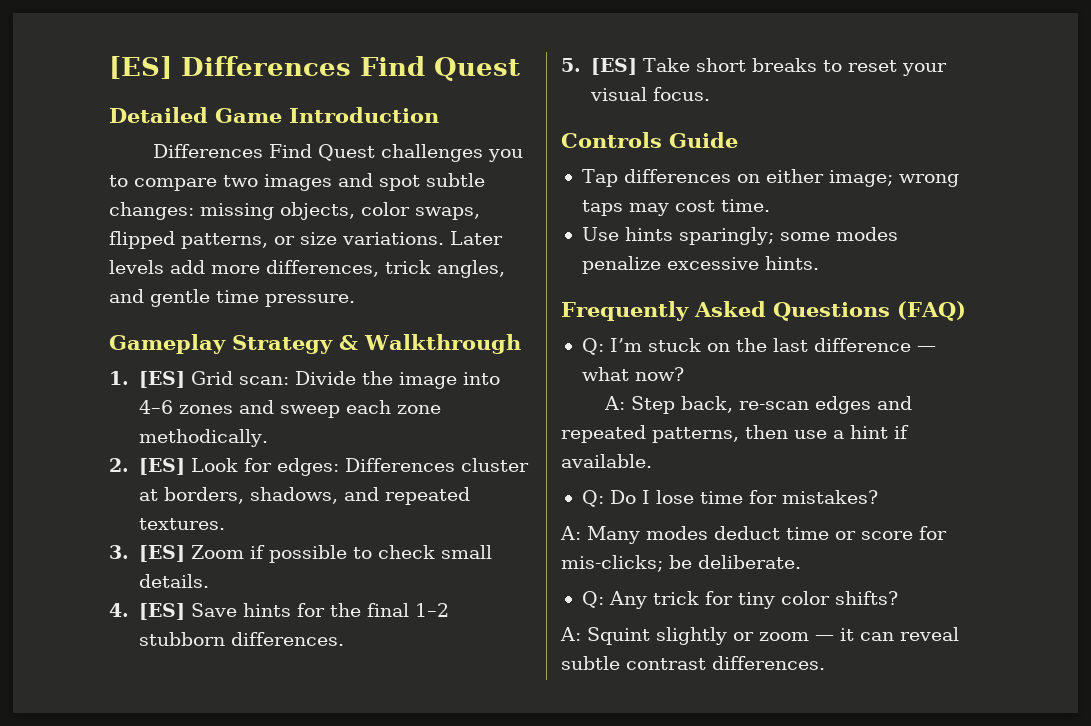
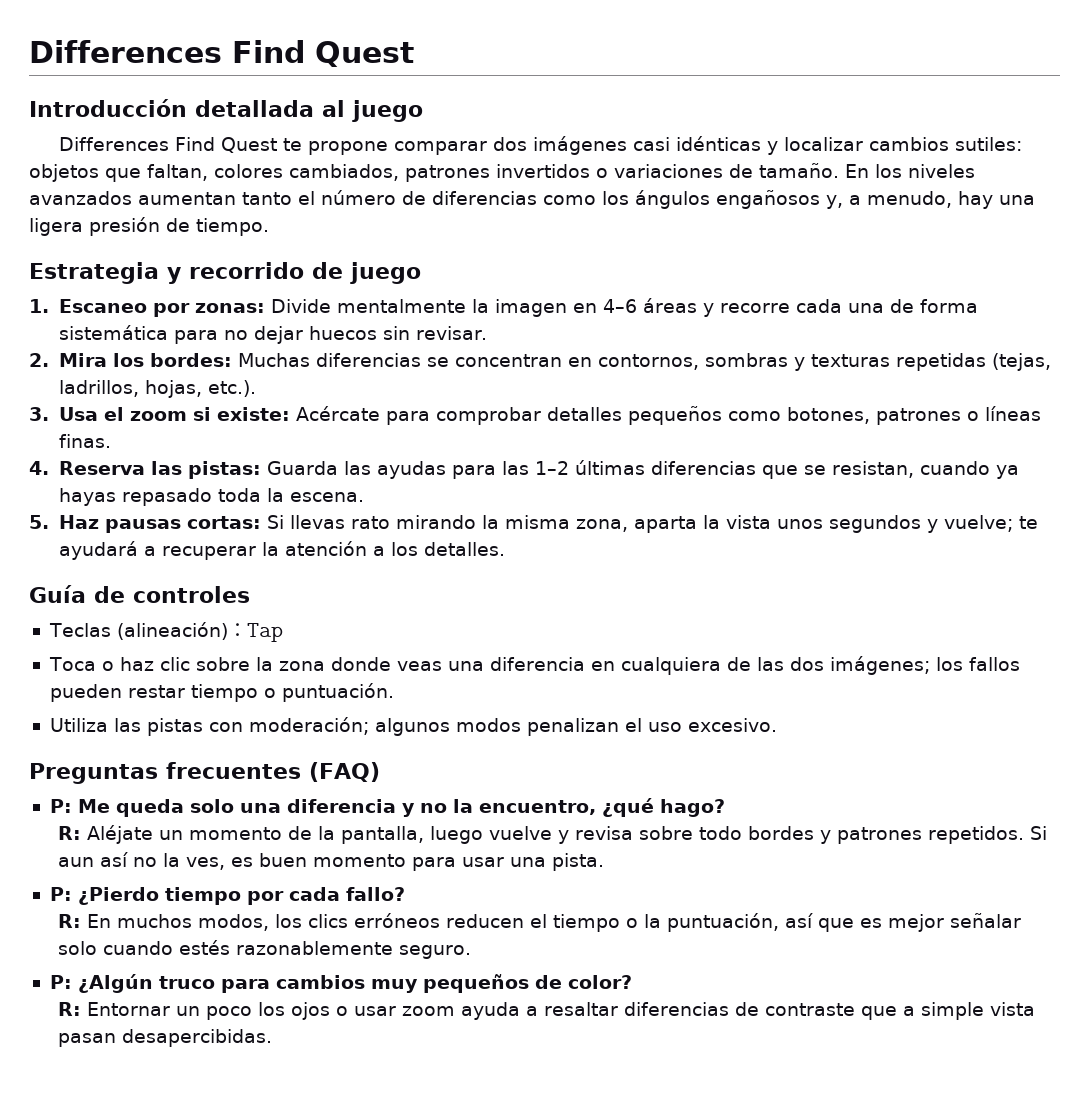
[109,56,172,79] [ES] -> (29, 51) none
[109,107,439,123] [153,144,524,162] [109,173,485,191] [109,202,480,220] [109,231,503,249] [109,260,505,278] [109,289,355,307] [109,334,521,354] [109,371,500,389] [138,400,441,418] [138,429,268,447] [109,458,529,476] [138,487,470,505] [138,518,225,530] [109,545,492,563] [138,574,209,588] [109,603,449,620] [138,632,344,646] [561,58,947,76] [589,87,710,101] [561,132,738,148] [581,169,959,187] [581,199,770,216] [581,227,898,245] [581,256,819,274] [561,301,966,321] [581,338,936,355] [581,367,684,381] [604,396,913,414] [561,425,909,443] [561,454,652,468] [581,490,878,507] [560,526,947,544] [561,555,801,572] [581,591,898,609] [560,627,959,645] [561,656,825,670] Detailed Game Introduction // Differences Find Quest challenges you to compare two images and spot subtle changes: missing objects, color swaps, flipped patterns, or size variations. Later levels add more differences, trick angles, and gentle time pressure. // Gameplay Strategy & Walkthrough // 1. [ES] Grid scan: Divide the image into 4–6 zones and sweep each zone methodically. // 2. [ES] Look for edges: Differences cluster at borders, shadows, and repeated textures. // 3. [ES] Zoom if possible to check small details. // 4. [ES] Save hints for the final 1–2 stubborn differences. // 5. [ES] Take short breaks to reset your visual focus. // Controls Guide // Tap differences on either image; wrong taps may cost time. // Use hints sparingly; some modes penalize excessive hints. // Frequently Asked Questions (FAQ) // Q: I’m stuck on the last difference — what now? // A: Step back, re‑scan edges and repeated patterns, then use a hint if available. // Q: Do I lose time for mistakes? // A: Many modes deduct time or score for mis‑clicks; be deliberate. // Q: Any trick for tiny color shifts? // A: Squint slightly or zoom — it can reveal subtle contrast differences. -> [29,99,423,122] [59,136,1023,155] [29,163,975,182] [29,190,1035,209] [29,217,269,236] [29,262,421,284] [29,298,978,317] [58,325,488,344] [29,353,1051,371] [58,380,256,398] [29,406,1041,425] [58,434,111,448] [29,460,1019,479] [58,488,364,506] [29,515,1038,533] [58,541,505,560] [29,585,250,603] [48,622,283,642] [48,656,1020,675] [49,683,394,702] [49,717,777,736] [29,762,380,784] [49,798,725,817] [57,825,1047,844] [57,852,604,871] [49,887,405,905] [57,913,1021,932] [57,940,471,959] [49,974,632,993] [57,1002,1035,1020] [57,1029,272,1047] Introducción detallada al juego // Differences Find Quest te propone comparar dos imágenes casi idénticas y localizar cambios sutiles: objetos que faltan, colores cambiados, patrones invertidos o variaciones de tamaño. En los niveles avanzados aumentan tanto el número de diferencias como los ángulos engañosos y, a menudo, hay una ligera presión de tiempo. // Estrategia y recorrido de juego // 1. Escaneo por zonas: Divide mentalmente la imagen en 4–6 áreas y recorre cada una de forma sistemática para no dejar huecos sin revisar. // 2. Mira los bordes: Muchas diferencias se concentran en contornos, sombras y texturas repetidas (tejas, ladrillos, hojas, etc.). // 3. Usa el zoom si existe: Acércate para comprobar detalles pequeños como botones, patrones o líneas finas. // 4. Reserva las pistas: Guarda las ayudas para las 1–2 últimas diferencias que se resistan, cuando ya hayas repasado toda la escena. // 5. Haz pausas cortas: Si llevas rato mirando la misma zona, aparta la vista unos segundos y vuelve; te ayudará a recuperar la atención a los detalles. // Guía de controles // Teclas (alineación)：Tap // Toca o haz clic sobre la zona donde veas una diferencia en cualquiera de las dos imágenes; los fallos pueden restar tiempo o puntuación. // Utiliza las pistas con moderación; algunos modos penalizan el uso excesivo. // Preguntas frecuentes (FAQ) // P: Me queda solo una diferencia y no la encuentro, ¿qué hago? // R: Aléjate un momento de la pantalla, luego vuelve y revisa sobre todo bordes y patrones repetidos. Si aun así no la ves, es buen momento para usar una pista. // P: ¿Pierdo tiempo por cada fallo? // R: En muchos modos, los clics erróneos reducen el tiempo o la puntuación, así que es mejor señalar solo cuando estés razonablemente seguro. // P: ¿Algún truco para cambios muy pequeños de color? // R: Entornar un poco los ojos o usar zoom ayuda a resaltar diferencias de contraste que a simple vista pasan desapercibidas.

